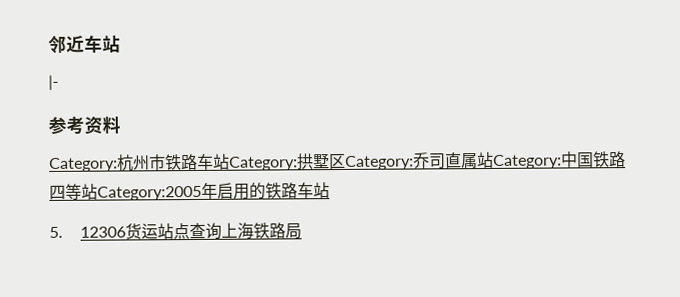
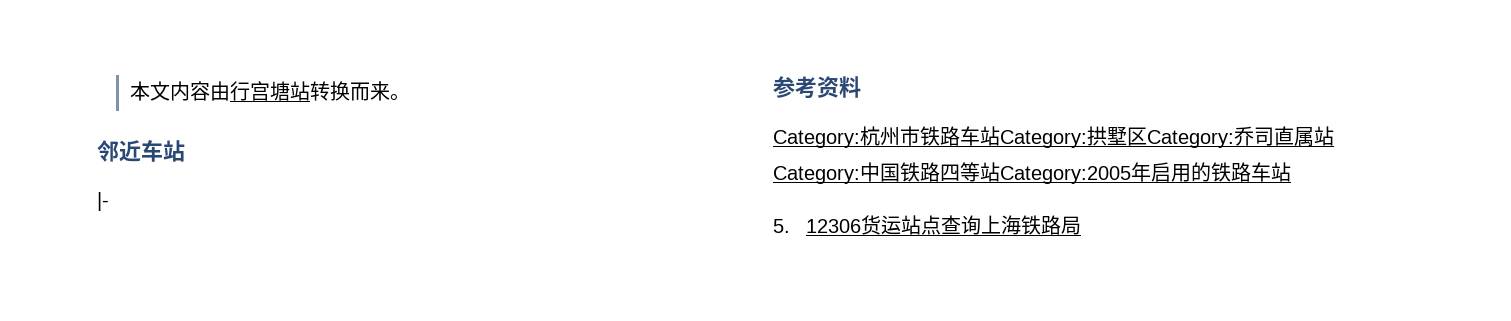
(48, 44) none -> [129,81,410,101] 本文内容由行宫塘站转换而来。 //

